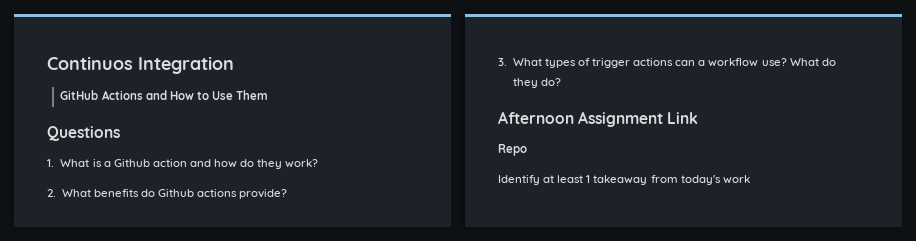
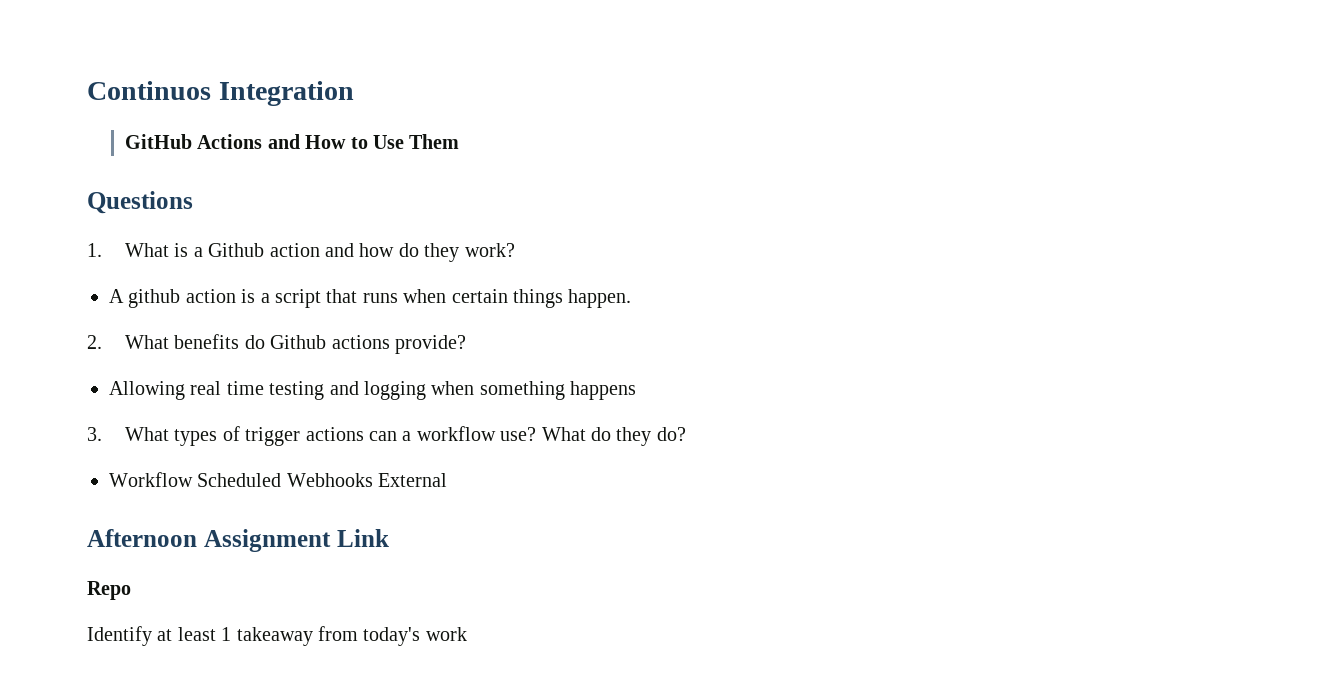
(319, 163) none -> [109,289,632,308] // A github action is a script that runs when certain things happen.
(288, 194) none -> [109,381,637,400] // Allowing real time testing and logging when something happens
(561, 82) none -> [109,472,448,487] // Workflow Scheduled Webhooks External

